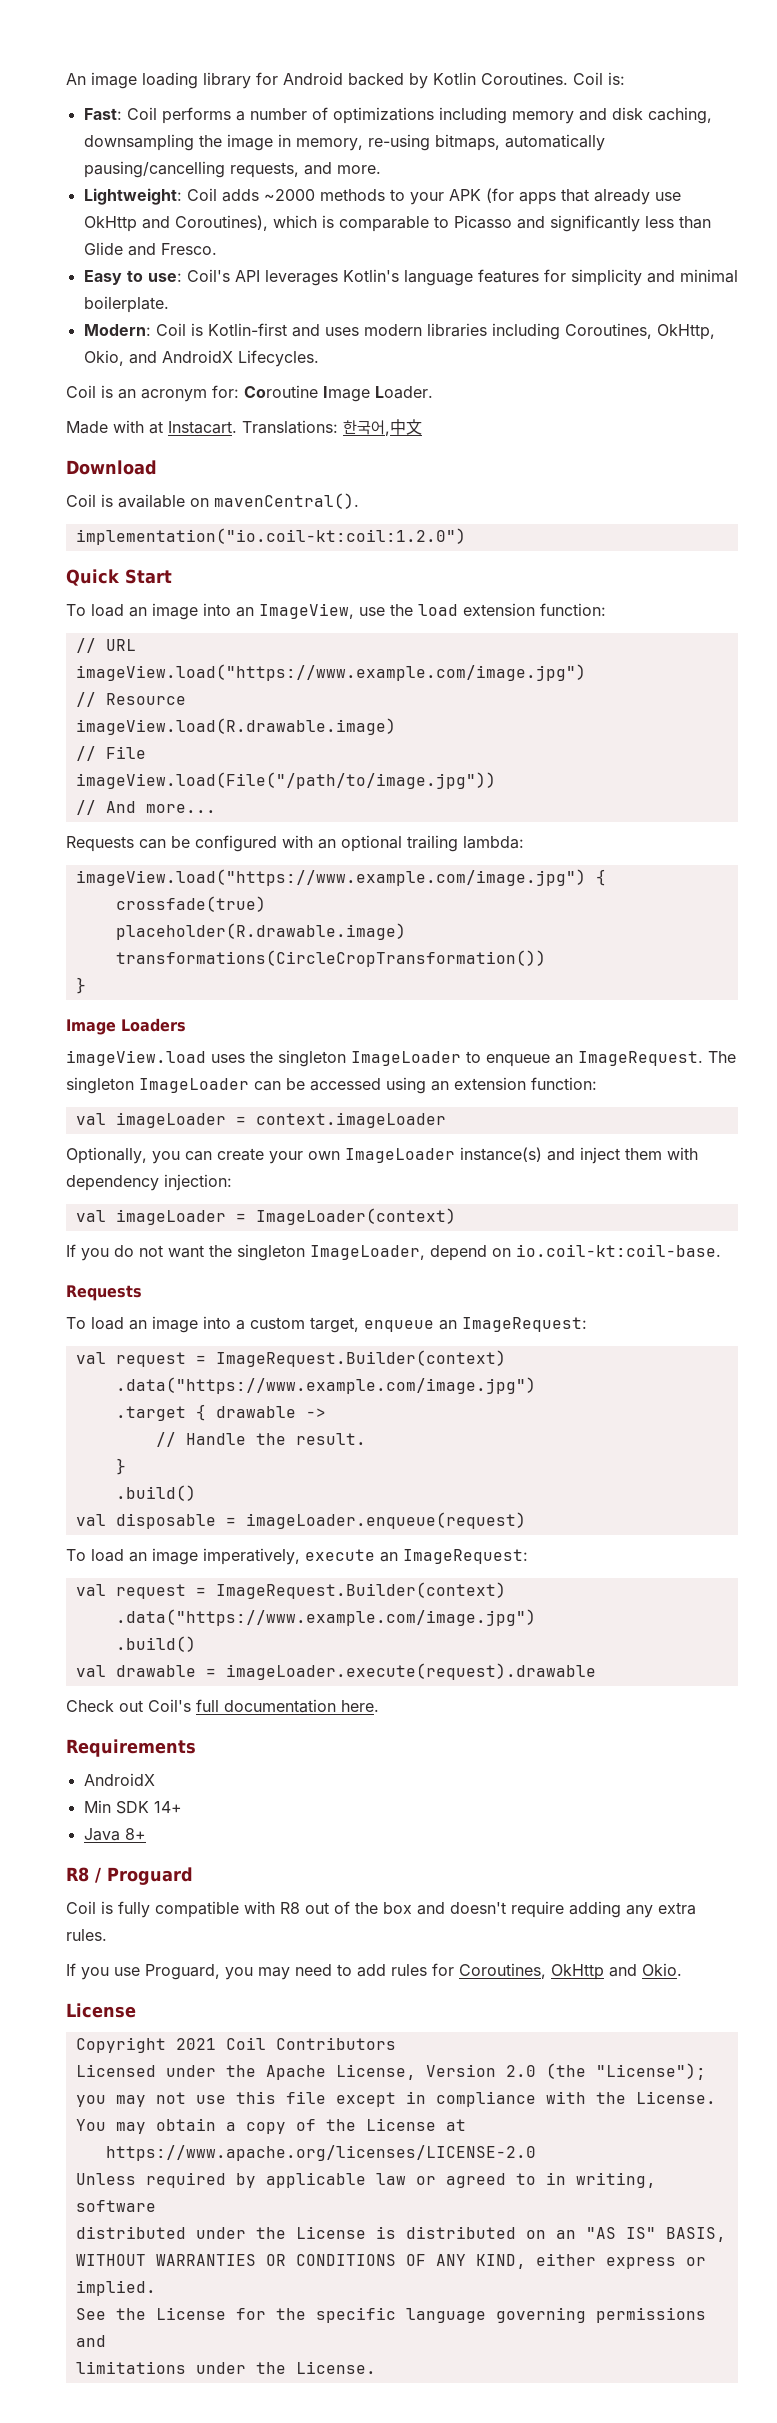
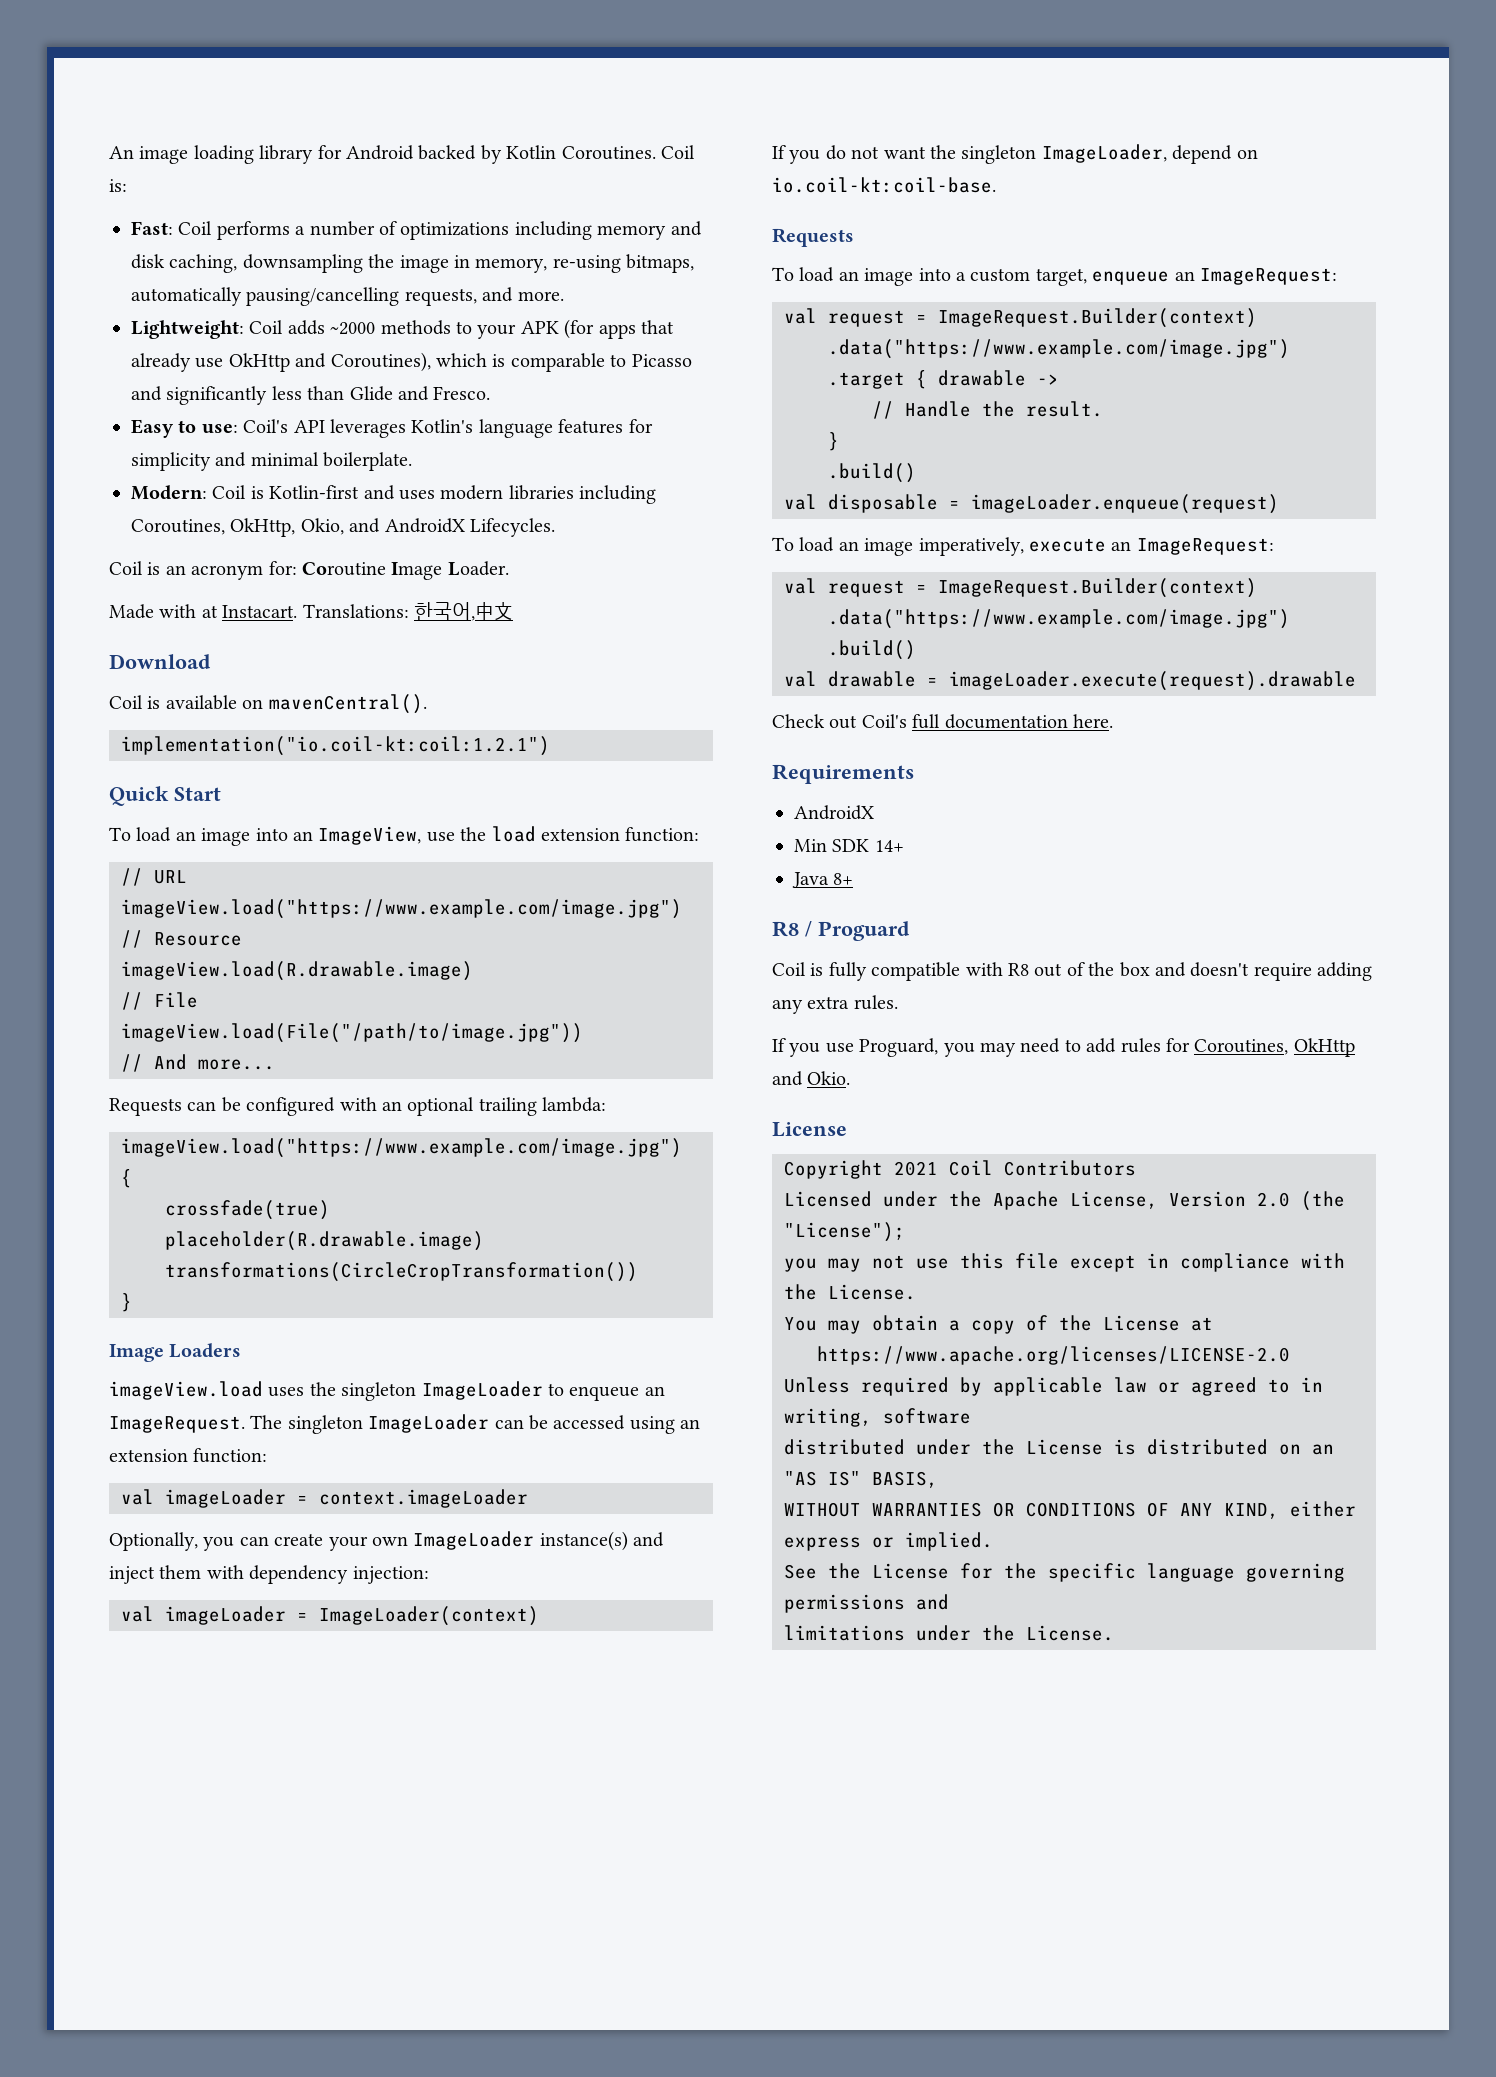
[75,528,466,545] implementation("io.coil-kt:coil:1.2.0") -> [121,736,550,756] implementation("io.coil-kt:coil:1.2.1")

